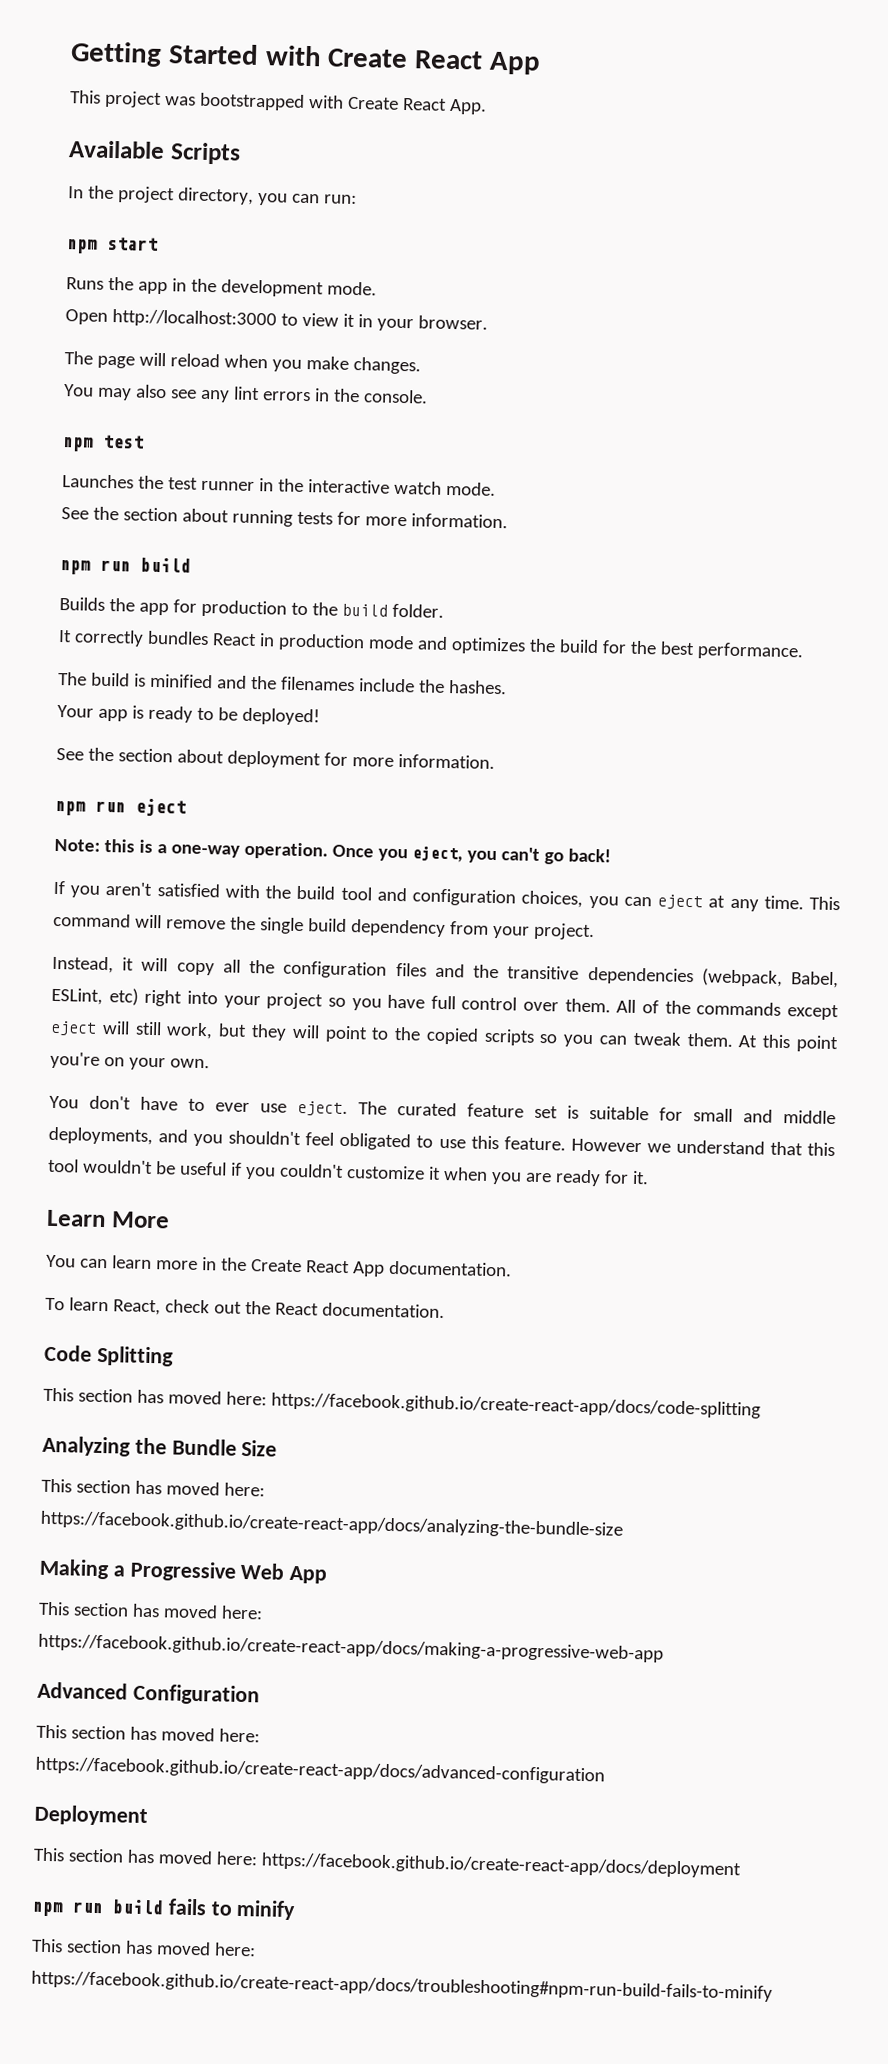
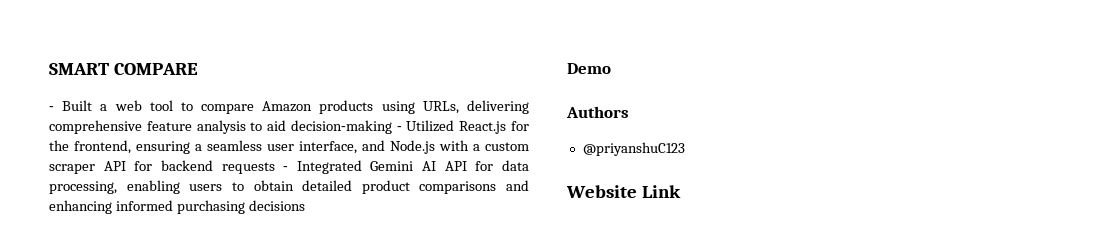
[70,41,542,75] [70,90,487,115] [68,140,241,165] [68,185,357,206] [66,236,158,254] [66,276,377,298] [65,309,488,332] [64,351,421,375] [64,384,428,404] [62,434,144,452] [62,474,496,496] [61,506,508,529] [60,557,191,575] [59,596,444,618] [58,629,804,661] [58,671,507,695] [57,704,320,726] [56,747,495,769] [55,798,186,817] [54,838,611,865] [53,880,841,912] [53,912,595,941] [52,955,839,989] [51,987,839,1021] [50,1020,838,1053] [50,1051,210,1071] [49,1095,836,1125] [48,1126,835,1157] [48,1158,649,1187] [46,1209,170,1229] [46,1254,512,1277] [45,1297,445,1319] [44,1344,174,1367] [43,1387,761,1419] [42,1435,278,1457] [41,1478,265,1497] [40,1510,623,1539] [39,1558,328,1584] [38,1601,263,1620] [38,1633,664,1663] [37,1681,260,1706] [36,1724,260,1743] [35,1756,605,1785] [34,1804,148,1827] [33,1847,741,1879] [32,1898,297,1921] [31,1938,256,1957] [31,1970,773,2002] Getting Started with Create React App // This project was bootstrapped with Create React App. // Available Scripts // In the project directory, you can run: // npm start // Runs the app in the development mode. // Open http://localhost:3000 to view it in your browser. // The page will reload when you make changes. // You may also see any lint errors in the console. // npm test // Launches the test runner in the interactive watch mode. // See the section about running tests for more information. // npm run build // Builds the app for production to the build folder. // It correctly bundles React in production mode and optimizes the build for the best performance. // The build is minified and the filenames include the hashes. // Your app is ready to be deployed! // See the section about deployment for more information. // npm run eject // Note: this is a one-way operation. Once you eject, you can't go back! // If you aren't satisfied with the build tool and configuration choices, you can eject at any time. This command will remove the single build dependency from your project. // Instead, it will copy all the configuration files and the transitive dependencies (webpack, Babel, ESLint, etc) right into your project so you have full control over them. All of the commands except eject will still work, but they will point to the copied scripts so you can tweak them. At this point you're on your own. // You don't have to ever use eject. The curated feature set is suitable for small and middle deployments, and you shouldn't feel obligated to use this feature. However we understand that this tool wouldn't be useful if you couldn't customize it when you are ready for it. // Learn More // You can learn more in the Create React App documentation. // To learn React, check out the React documentation. // Code Splitting // This section has moved here: https://facebook.github.io/create-react-app/docs/code-splitting // Analyzing the Bundle Size // This section has moved here: https://facebook.github.io/create-react-app/docs/analyzing-the-bundle-size // Making a Progressive Web App // This section has moved here: https://facebook.github.io/create-react-app/docs/making-a-progressive-web-app // Advanced Configuration // This section has moved here: https://facebook.github.io/create-react-app/docs/advanced-configuration // Deployment // This section has moved here: https://facebook.github.io/create-react-app/docs/deployment // npm run build fails to minify // This section has moved here: https://facebook.github.io/create-react-app/docs/troubleshooting#npm-run-build-fails-to-minify -> [49,63,198,75] [49,100,529,114] [49,120,529,134] [49,140,529,154] [49,160,529,174] [49,180,529,194] [49,200,305,214] [567,63,611,74] [566,106,629,118] [582,142,685,156] [566,185,681,198] SMART COMPARE // ‐ Built a web tool to compare Amazon products using URLs, delivering comprehensive feature analysis to aid decision‐making ‐ Utilized React.js for the frontend, ensuring a seamless user interface, and Node.js with a custom scraper API for backend requests ‐ Integrated Gemini AI API for data processing, enabling users to obtain detailed product comparisons and enhancing informed purchasing decisions // Demo // Authors // @priyanshuC123 // Website Link

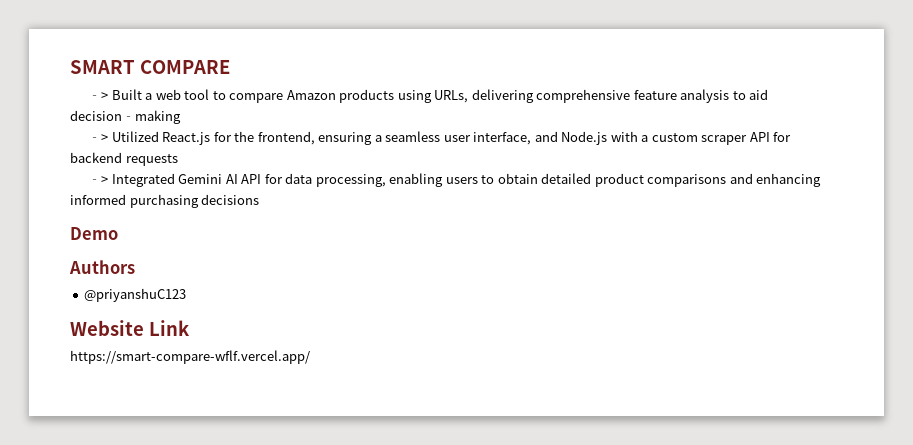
[49,106,54,111] ‐ -> [88,92,109,100] ‐>
[396,126,402,131] ‐ -> [88,134,109,142] // ‐>
[283,166,289,171] ‐ -> [88,176,109,184] // ‐>
(681, 191) none -> [70,350,310,364] // https://smart-compare-wflf.vercel.app/

